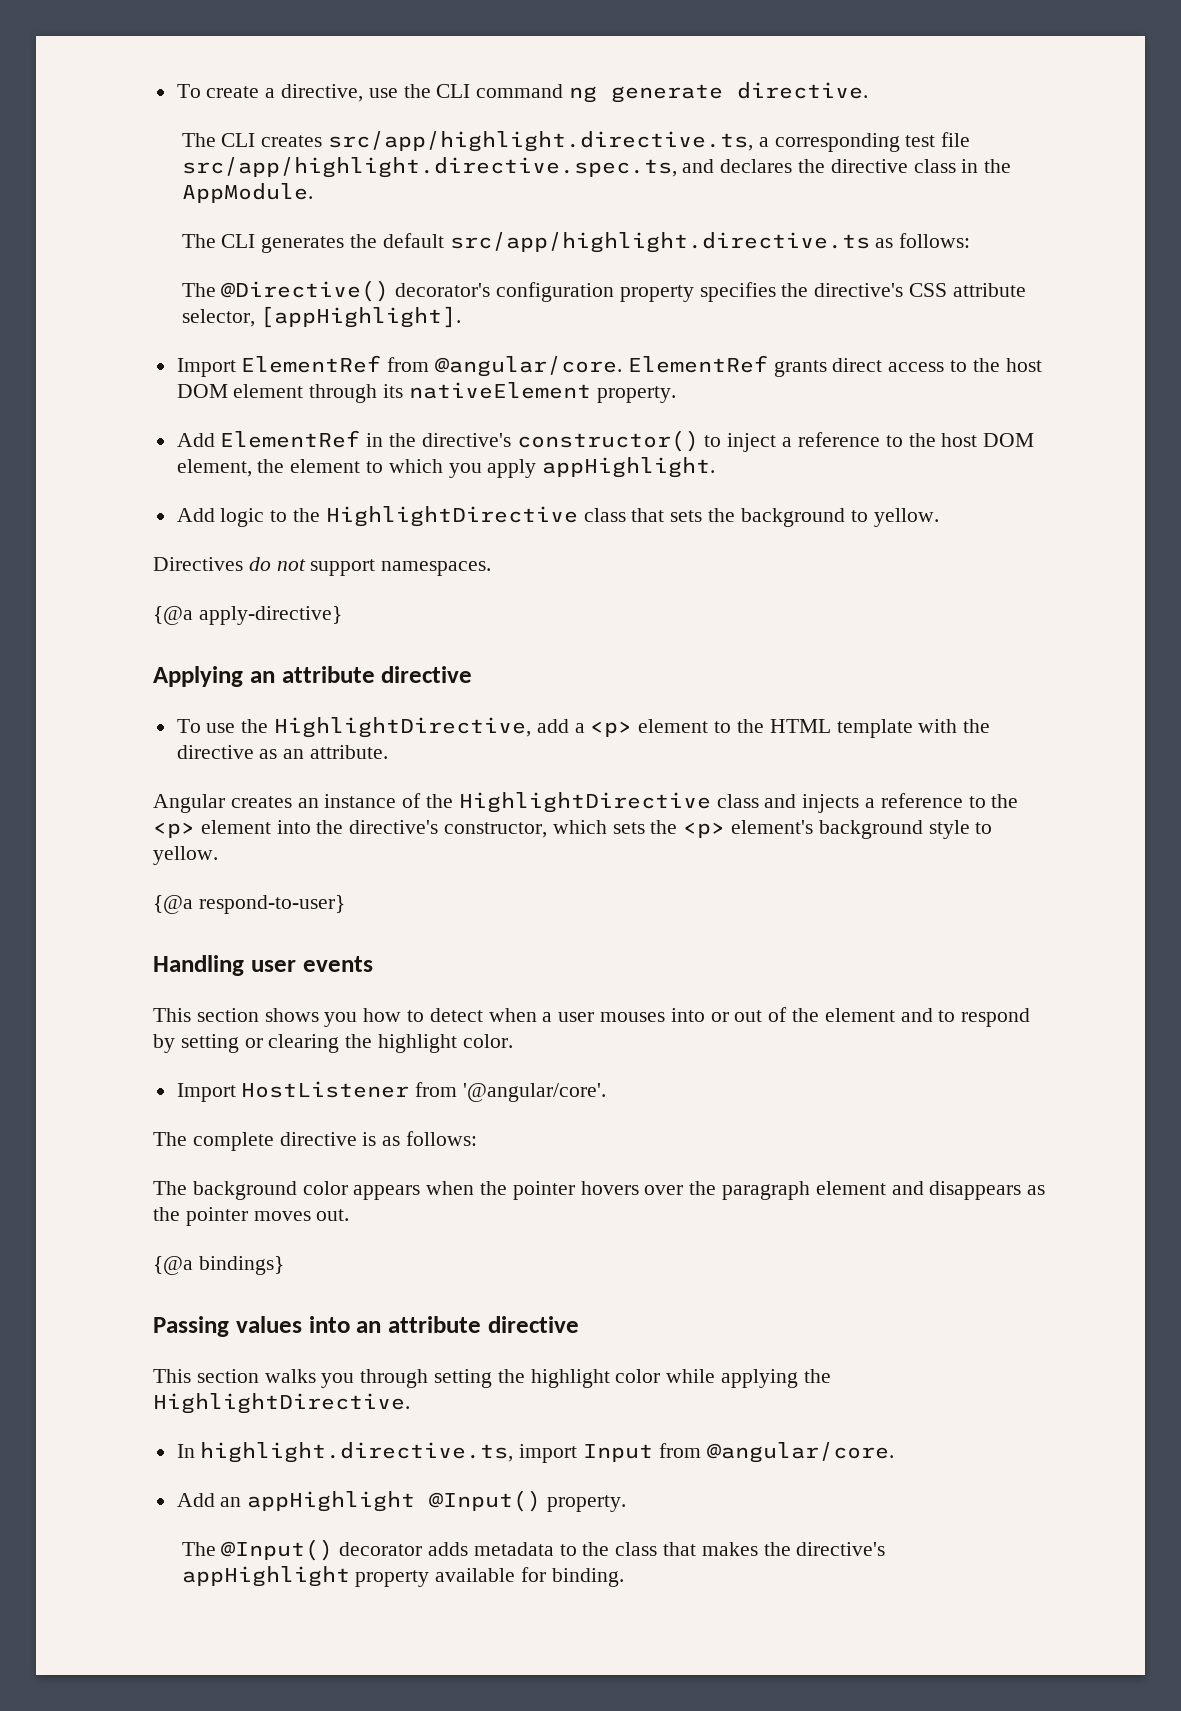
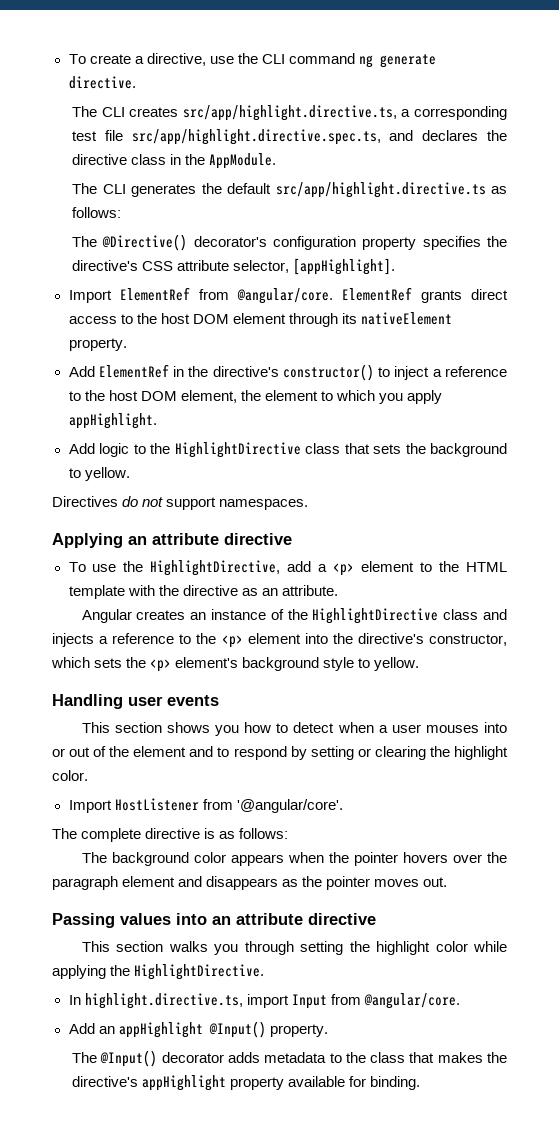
[153,606,342,625] // {@a apply-directive} -> (309, 504) none
[153,895,345,914] // {@a respond-to-user} -> (420, 664) none
[153,1256,284,1275] // {@a bindings} -> (448, 882) none

